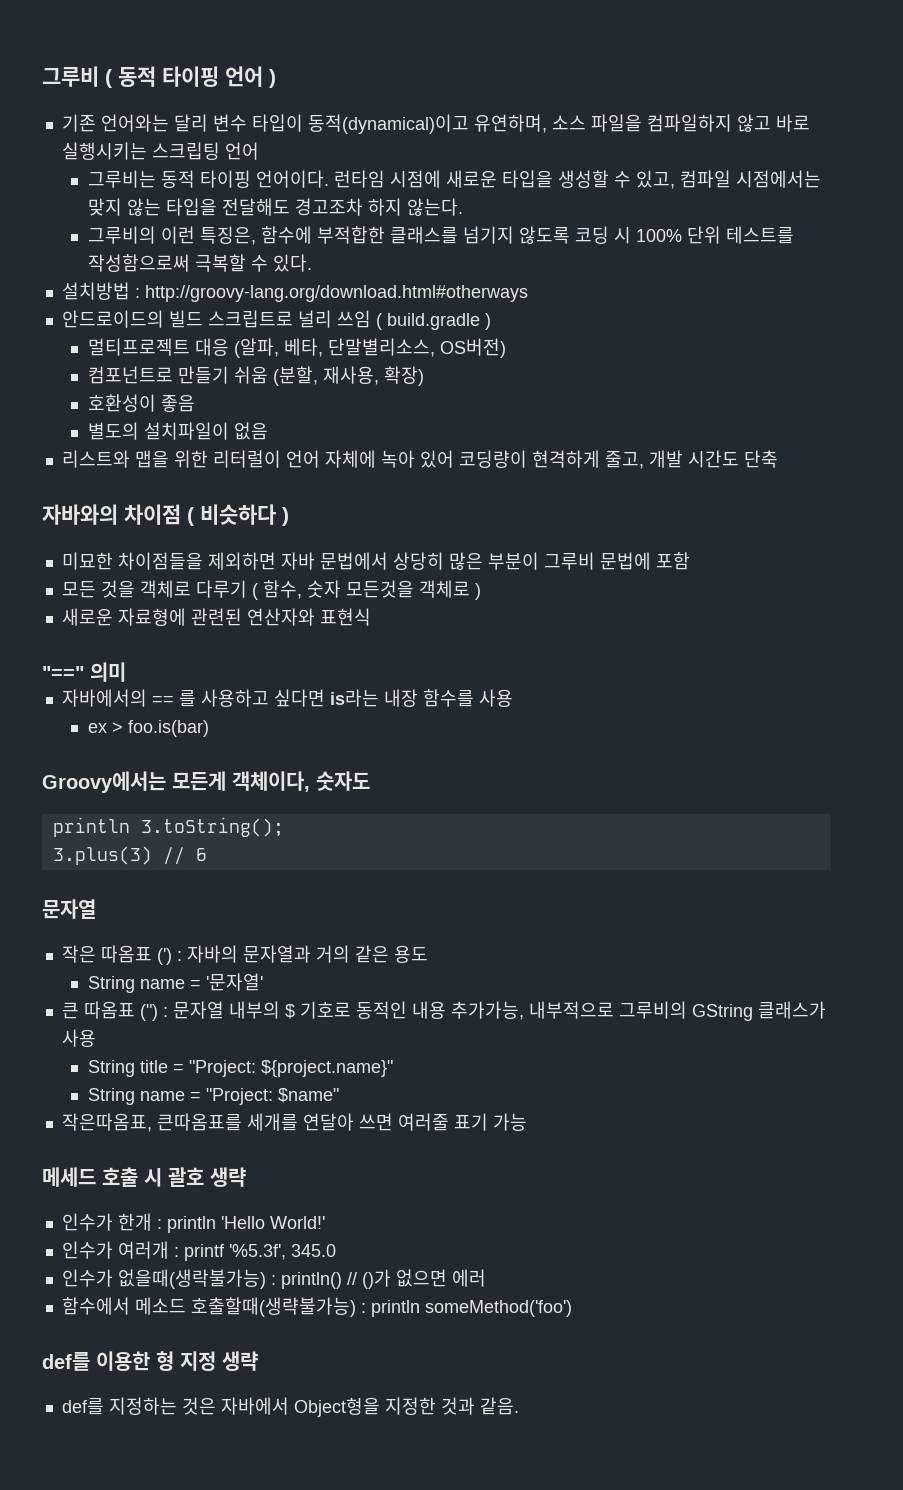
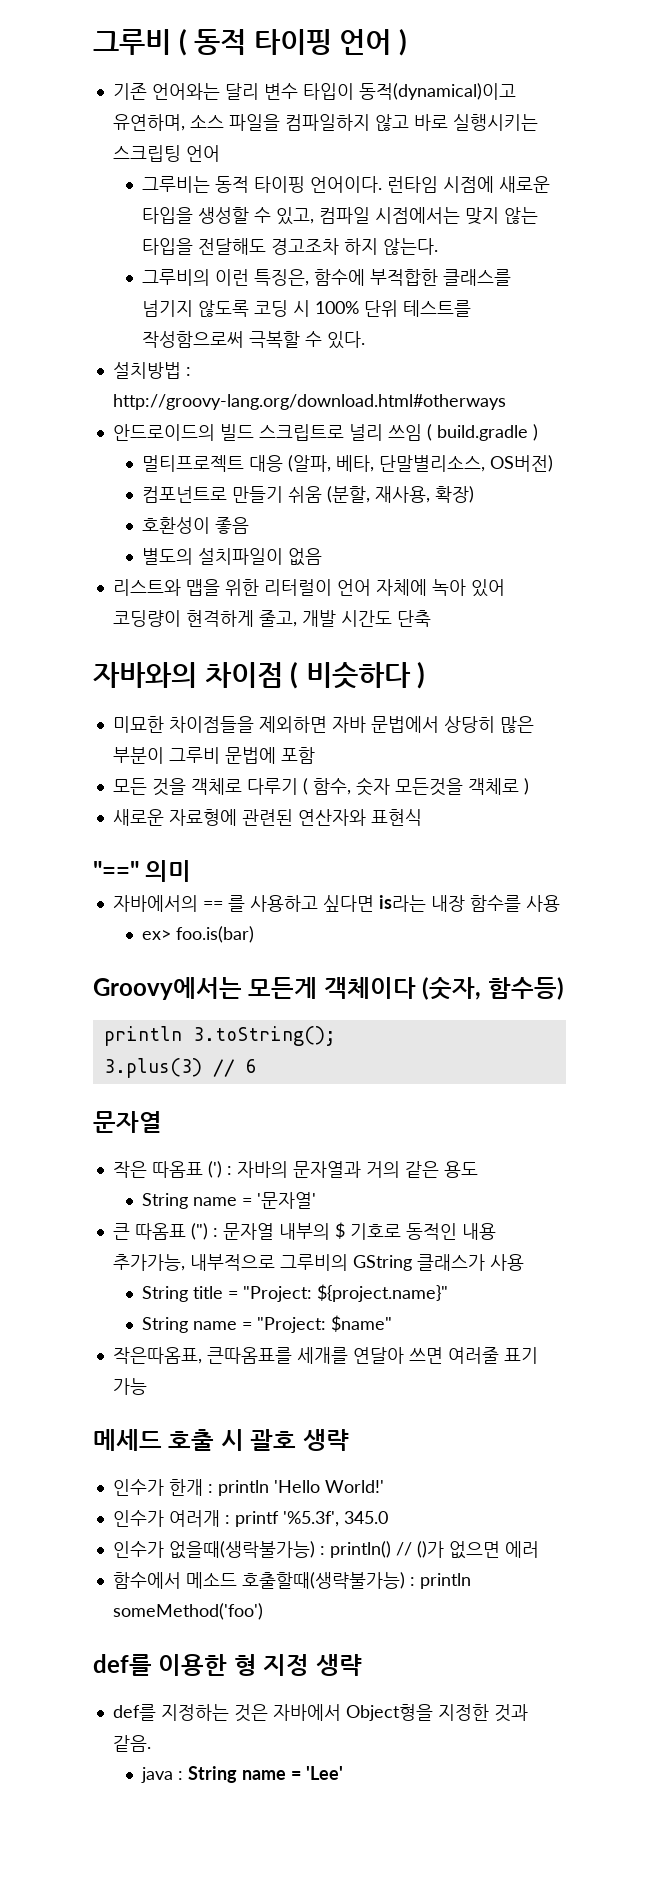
[87,722,123,733] ex > -> [142,930,172,940] ex>
[232,771,370,792] 객체이다, 숫자도 -> [323,977,564,1000] 객체이다 (숫자, 함수등)
(519, 1406) none -> [141,1766,344,1783] // java : String name = 'Lee'

